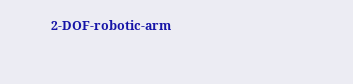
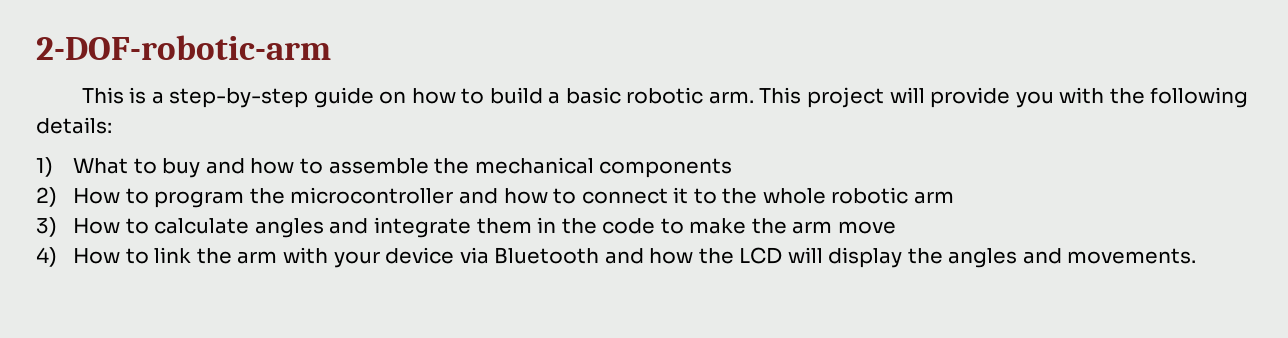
(171, 25) none -> [81,87,1249,108] [36,117,112,134] [36,157,733,178] [36,187,954,208] [36,217,896,238] [36,247,1197,268] // This is a step-by-step guide on how to build a basic robotic arm. This project will provide you with the following details: // 1) What to buy and how to assemble the mechanical components // 2) How to program the microcontroller and how to connect it to the whole robotic arm // 3) How to calculate angles and integrate them in the code to make the arm move // 4) How to link the arm with your device via Bluetooth and how the LCD will display the angles and movements.

